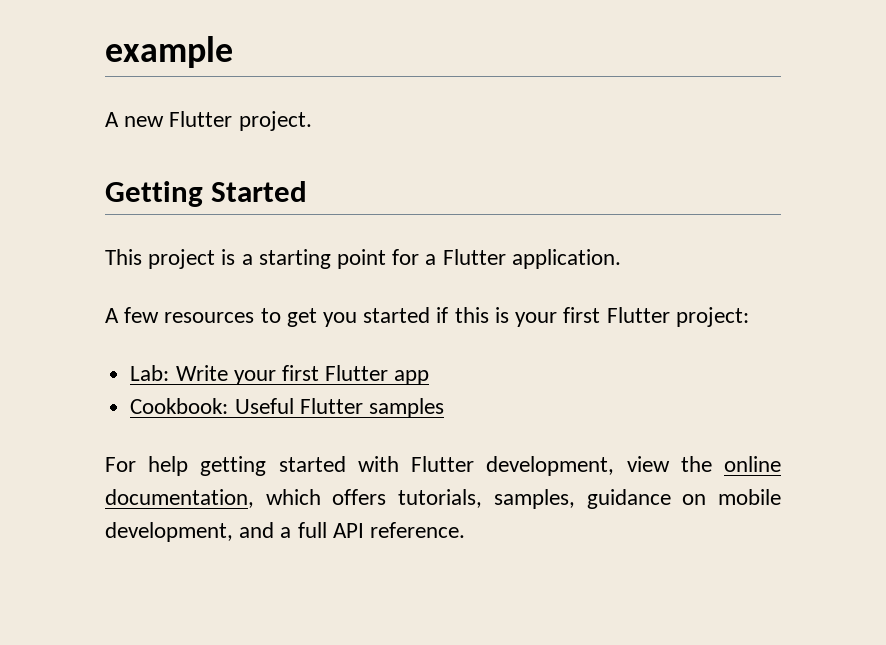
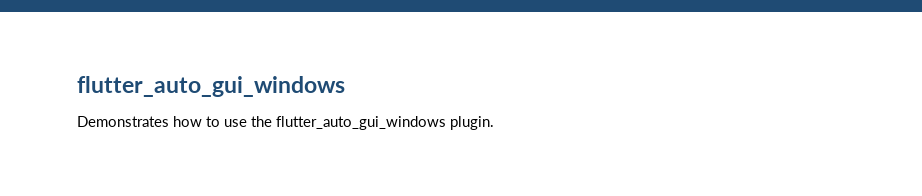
[105,36,233,68] [105,111,312,131] [105,181,308,207] [105,249,621,269] [105,307,749,327] [130,365,430,385] [130,398,444,418] [105,456,781,476] [105,489,781,509] [105,522,466,542] example // A new Flutter project. // Getting Started // This project is a starting point for a Flutter application. // A few resources to get you started if this is your first Flutter project: // Lab: Write your first Flutter app // Cookbook: Useful Flutter samples // For help getting started with Flutter development, view the online documentation, which offers tutorials, samples, guidance on mobile development, and a full API reference. -> [77,76,345,97] [77,116,494,130] flutter_auto_gui_windows // Demonstrates how to use the flutter_auto_gui_windows plugin.

